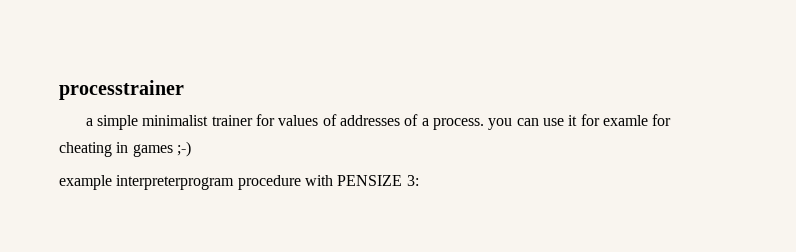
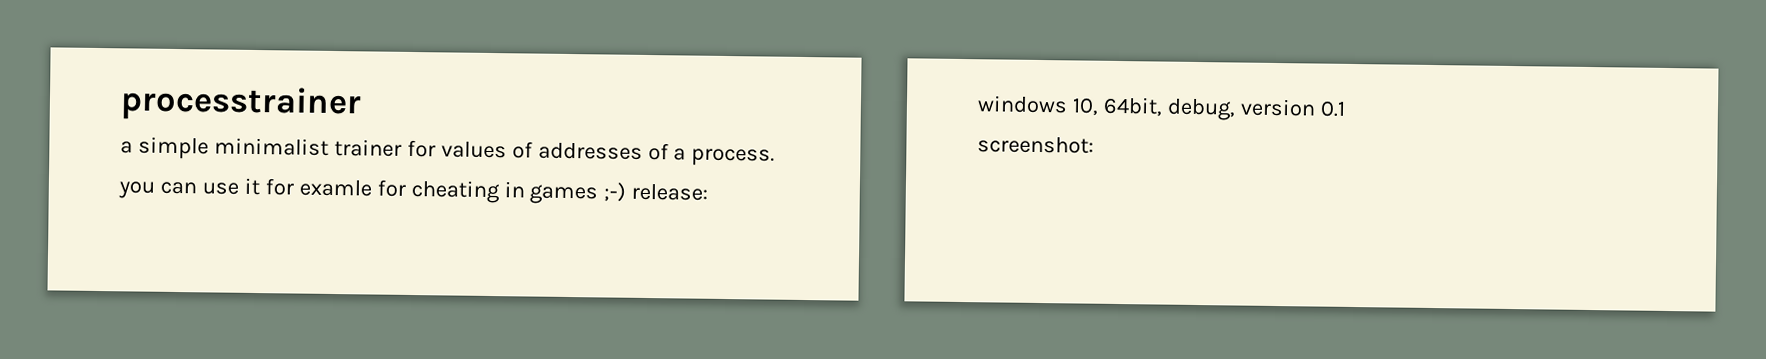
(485, 124) none -> (776, 157) //
[59,175,419,190] // example interpreterprogram procedure with PENSIZE 3: -> [631,183,709,201] [977,95,1346,121] [977,136,1094,154] release: windows 10, 64bit, debug, version 0.1 // screenshot:

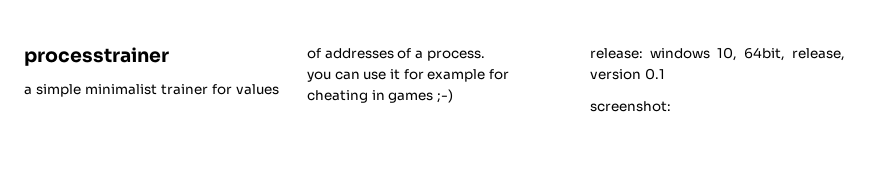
[298,179,372,197] examle -> [427,69,486,82] example
(627, 192) none -> (453, 96) //
[1166,98,1236,121] debug, -> [792,48,845,61] release,

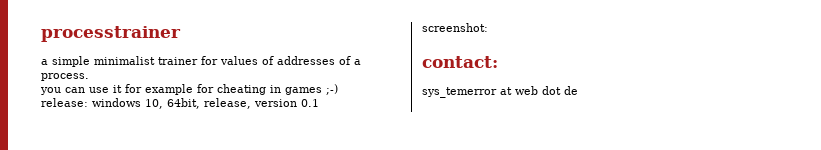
(671, 106) none -> [422,56,498,68] [422,86,578,98] // contact: // sys_temerror at web dot de

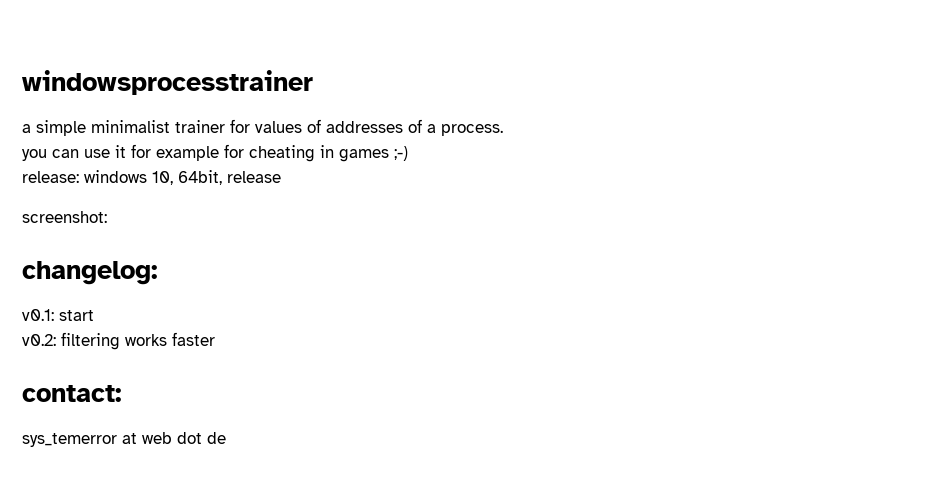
[41,26,181,42] processtrainer -> [22,70,313,95] windowsprocesstrainer
[204,98,319,109] [422,23,488,32] release, version 0.1 // screenshot: -> [227,171,281,183] [22,211,107,223] [22,261,158,285] [22,309,94,321] [22,332,215,350] release // screenshot: // changelog: // v0.1: start // v0.2: filtering works faster

